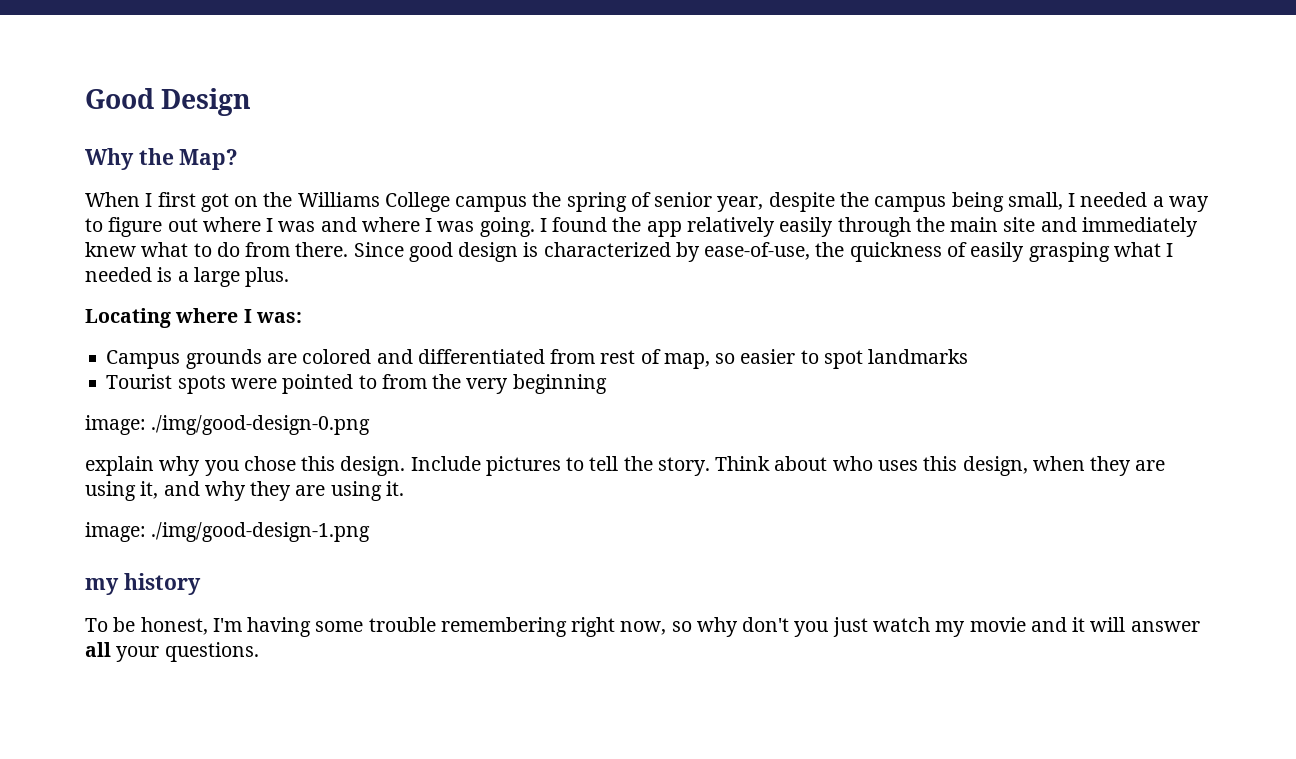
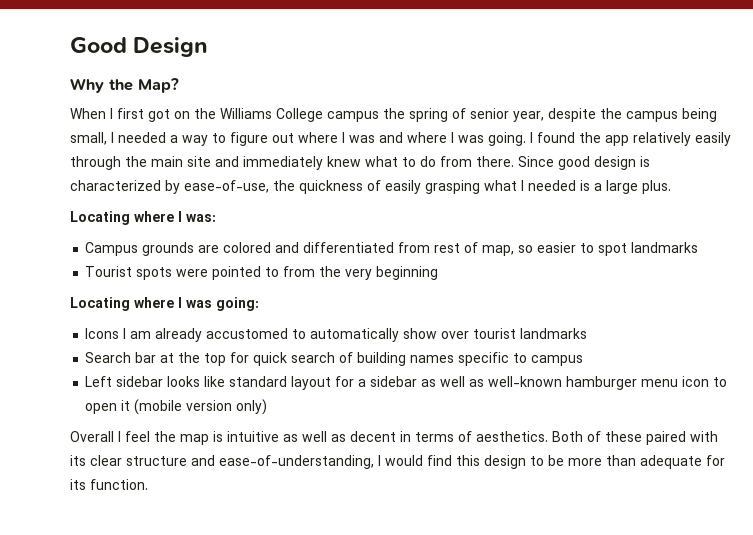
[85,415,371,435] [85,456,1166,476] [85,481,404,501] [85,522,371,542] [85,573,201,595] [85,617,1200,637] [85,642,259,662] image: ./img/good-design-0.png // explain why you chose this design. Include pictures to tell the story. Think about who uses this design, when they are using it, and why they are using it. // image: ./img/good-design-1.png // my history // To be honest, I'm having some trouble remembering right now, so why don't you just watch my movie and it will answer all your questions. -> [70,297,259,311] [85,328,588,342] [85,352,584,366] [85,376,728,390] [85,399,268,415] [70,431,718,445] [70,455,725,469] [70,479,148,490] Locating where I was going: // Icons I am already accustomed to automatically show over tourist landmarks // Search bar at the top for quick search of building names specific to campus // Left sidebar looks like standard layout for a sidebar as well as well-known hamburger menu icon to open it (mobile version only) // Overall I feel the map is intuitive as well as decent in terms of aesthetics. Both of these paired with its clear structure and ease-of-understanding, I would find this design to be more than adequate for its function.

